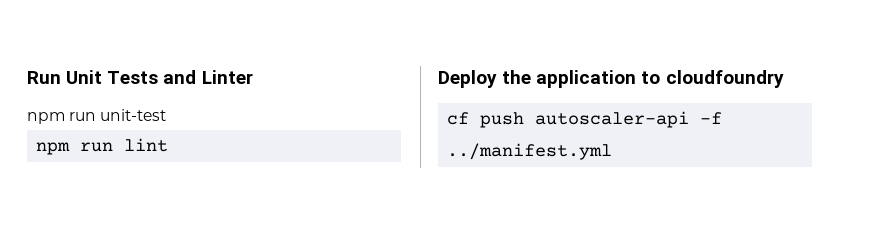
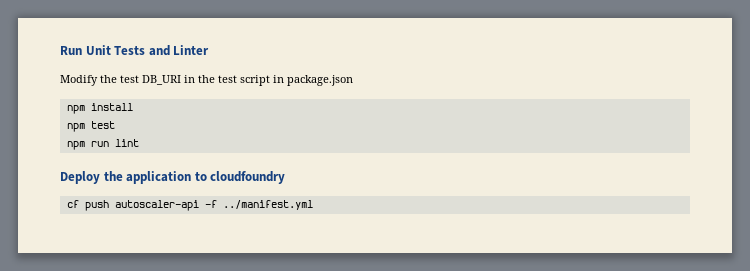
[27,109,167,124] npm run unit-test -> [60,75,353,86] [66,103,133,114] [66,121,115,132] Modify the test DB_URI in the test script in package.json // npm install // npm test

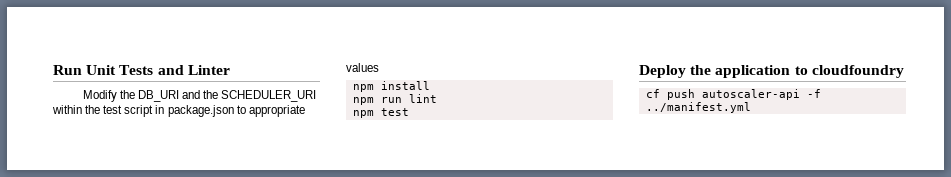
[120,75,195,85] test DB_URI in -> [137,90,317,102] [52,105,82,114] DB_URI and the SCHEDULER_URI within
(353, 80) none -> [236,105,305,117] [346,63,379,72] to appropriate values
[90,121,115,129] [66,139,139,150] test // npm run lint -> [380,94,437,103] [352,108,409,118] run lint // npm test

